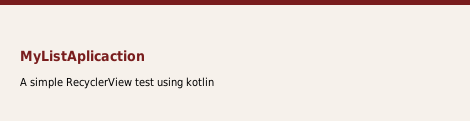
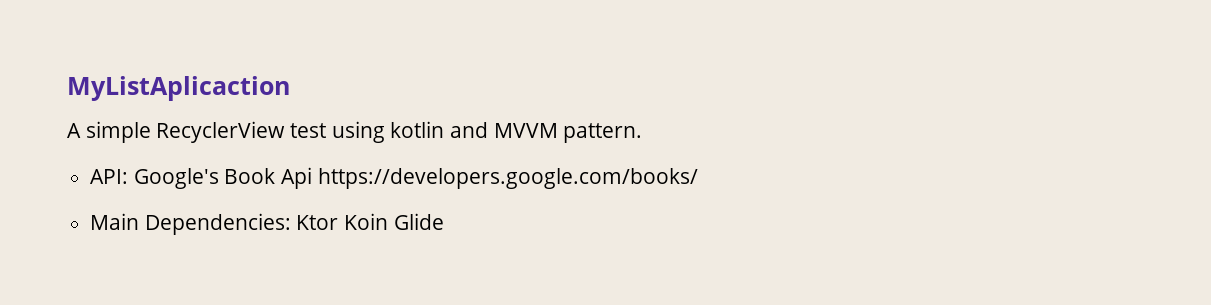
(214, 82) none -> [450,122,643,143] [90,167,698,189] [90,213,444,235] and MVVM pattern. // API: Google's Book Api https://developers.google.com/books/ // Main Dependencies: Ktor Koin Glide

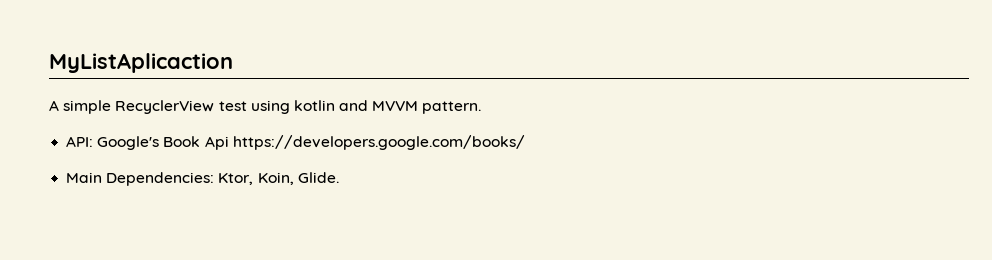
[296,213,444,230] Ktor Koin Glide -> [218,172,339,185] Ktor, Koin, Glide.

